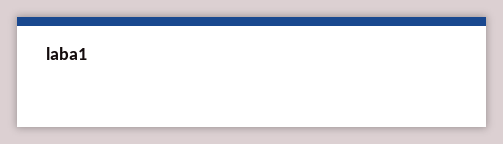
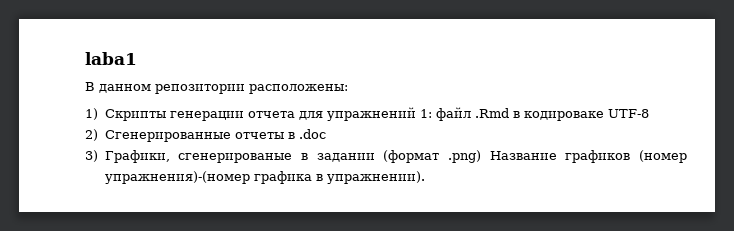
(87, 53) none -> [85,82,348,94] [85,107,649,121] [85,129,326,142] [85,150,687,163] [104,171,425,184] // В данном репозитории расположены: // 1) Скрипты генерации отчета для упражнений 1: файл .Rmd в кодироваке UTF-8 // 2) Сгенерированные отчеты в .doc // 3) Графики, сгенерированые в задании (формат .png) Название графиков (номер упражнения)-(номер графика в упражнении).

